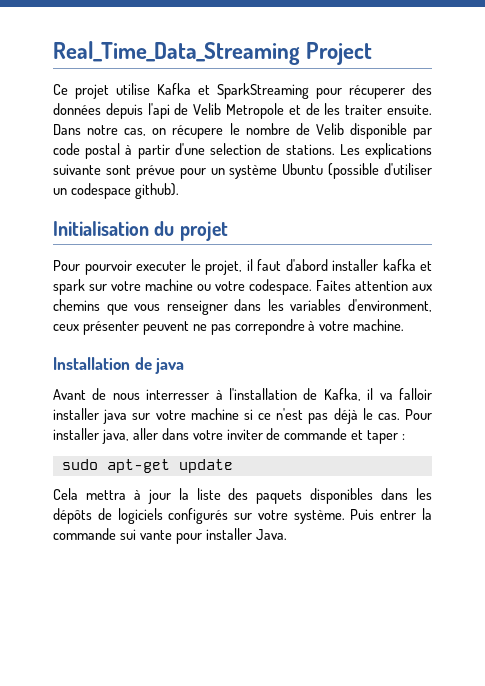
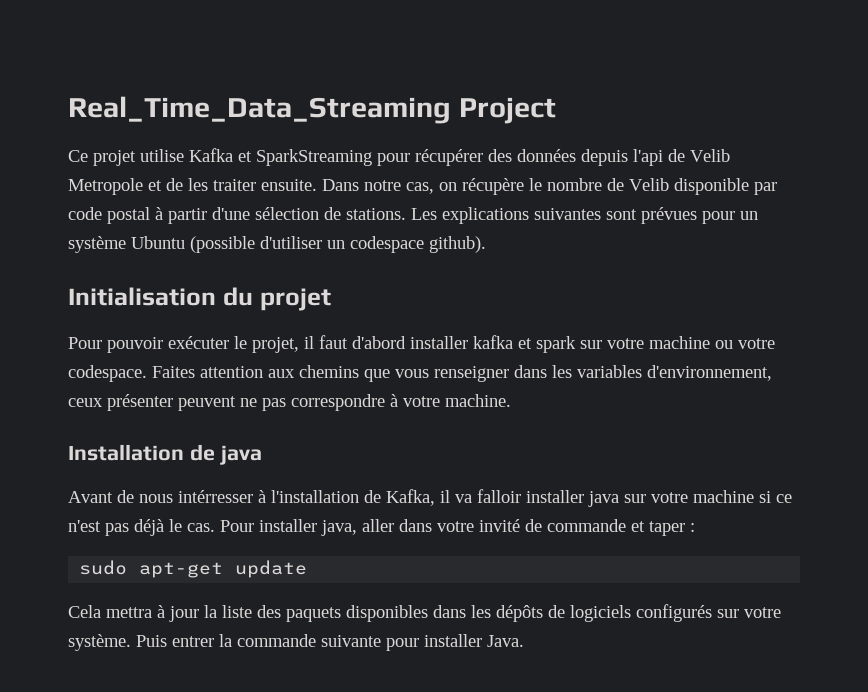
[349,85,405,99] récuperer -> [415,149,483,166] récupérer
[172,125,224,139] récupere -> [462,178,524,195] récupère
[210,143,262,155] selection -> [255,207,319,220] sélection
[53,164,175,179] suivante sont prévue -> [534,207,697,224] suivantes sont prévues
[84,260,186,275] pourvoir executer -> [107,336,229,353] pouvoir exécuter
[347,299,432,312] d'environment, -> [647,365,772,381] d'environnement,
[234,319,305,335] correpondre -> [291,394,385,411] correspondre
[146,389,210,400] interresser -> [178,490,253,503] intérresser
[226,429,263,440] inviter -> [479,519,520,532] invité
[119,529,172,540] sui vante -> [321,635,381,647] suivante

